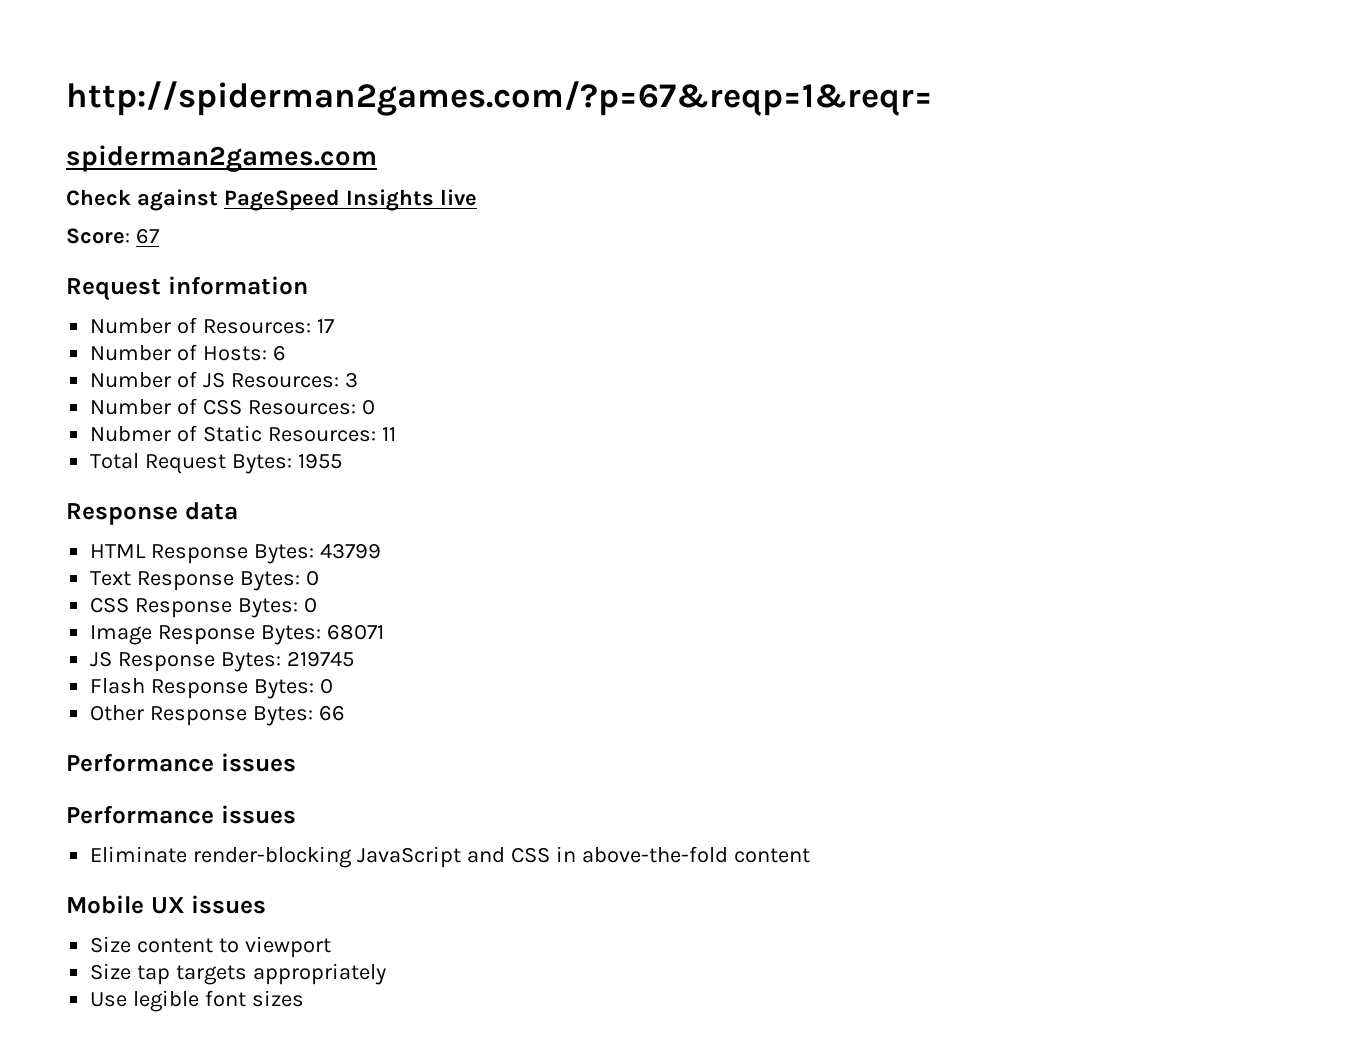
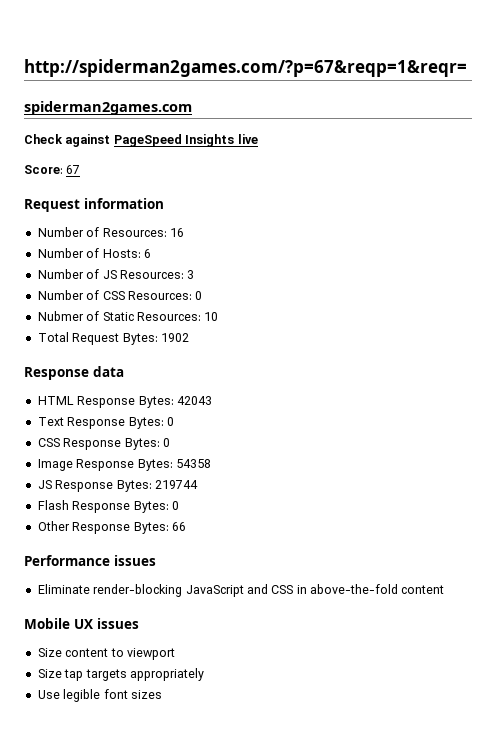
[317,319,335,333] 17 -> [169,228,184,237] 16
[381,427,396,441] 11 -> [204,312,219,321] 10
[298,453,343,469] 1955 -> [160,333,189,342] 1902
[320,543,382,559] 43799 -> [176,396,212,405] 42043
[327,624,385,640] 68071 -> [175,459,211,468] 54358
[287,651,355,667] 219745 -> [154,480,198,489] 219744
[66,805,296,824] // Performance issues -> (156, 560) none

